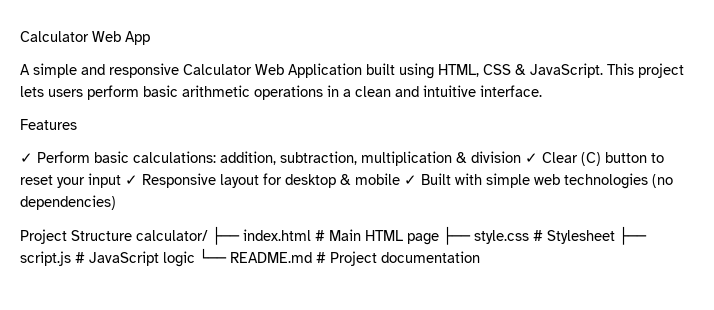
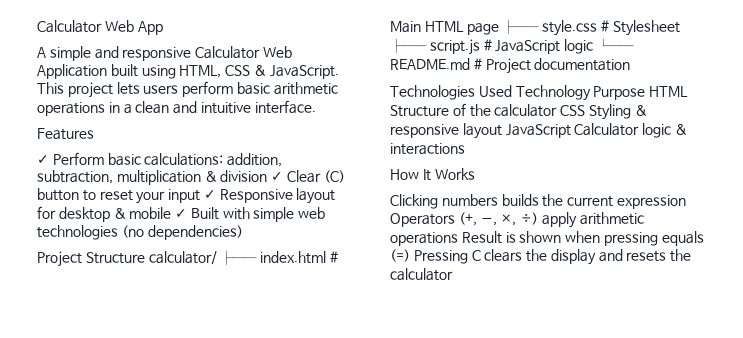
(480, 257) none -> [390,85,689,101] [390,103,647,120] [390,123,687,139] [390,143,465,155] [390,168,475,181] [390,194,686,209] [390,212,644,228] [390,231,704,246] [390,249,692,265] [390,268,453,281] // Technologies Used Technology Purpose HTML Structure of the calculator CSS Styling & responsive layout JavaScript Calculator logic & interactions // How It Works // Clicking numbers builds the current expression Operators (+, −, ×, ÷) apply arithmetic operations Result is shown when pressing equals (=) Pressing C clears the display and resets the calculator

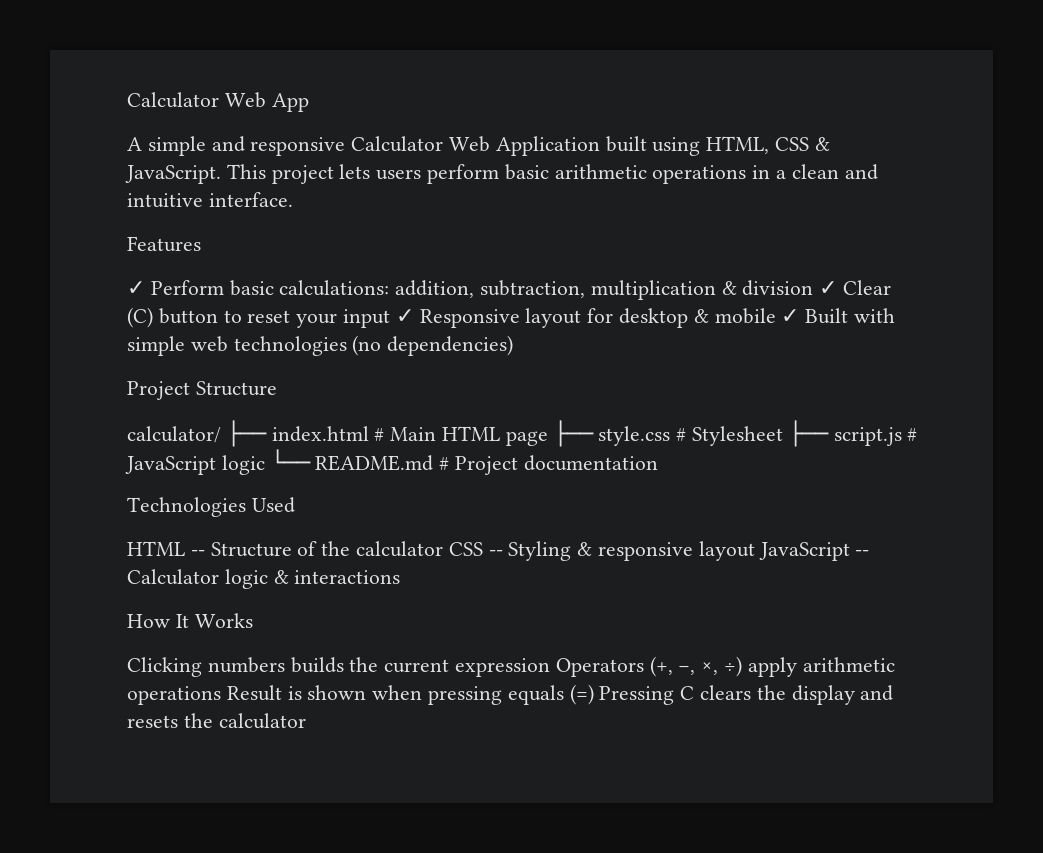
(145, 258) none -> (277, 388) //
[515,85,689,101] Technology Purpose HTML -> [127,541,205,556] // HTML --
(586, 110) none -> [488,550,503,556] --
(571, 131) none -> [855,550,870,556] --

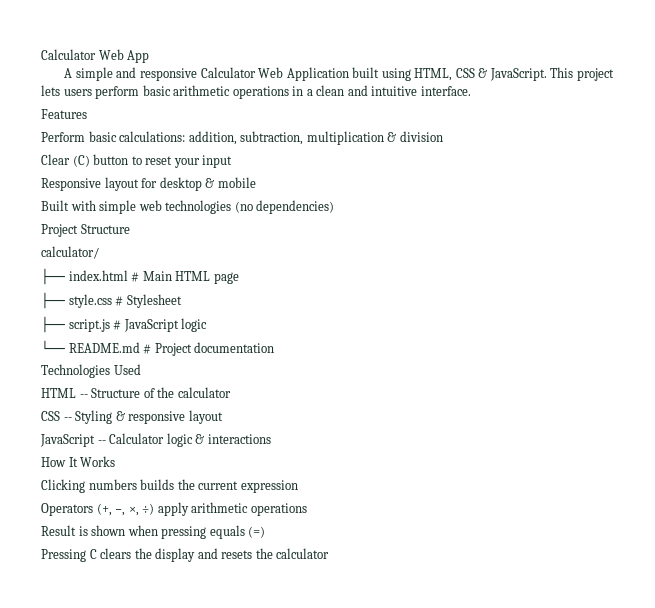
[127,281,145,295] ✓ -> (87, 114) none
[819,281,838,295] ✓ -> (443, 136) //
[395,309,414,323] ✓ -> (233, 161) //
[781,309,800,323] ✓ -> (256, 182) //
(221, 434) none -> (99, 252) //
(548, 438) none -> (239, 278) //
(784, 436) none -> (182, 301) //
(265, 465) none -> (208, 325) //
(444, 549) none -> (231, 392) //
(755, 551) none -> (223, 417) //
(551, 667) none -> (298, 486) //
(221, 695) none -> (307, 509) //
(594, 694) none -> (266, 532) //

